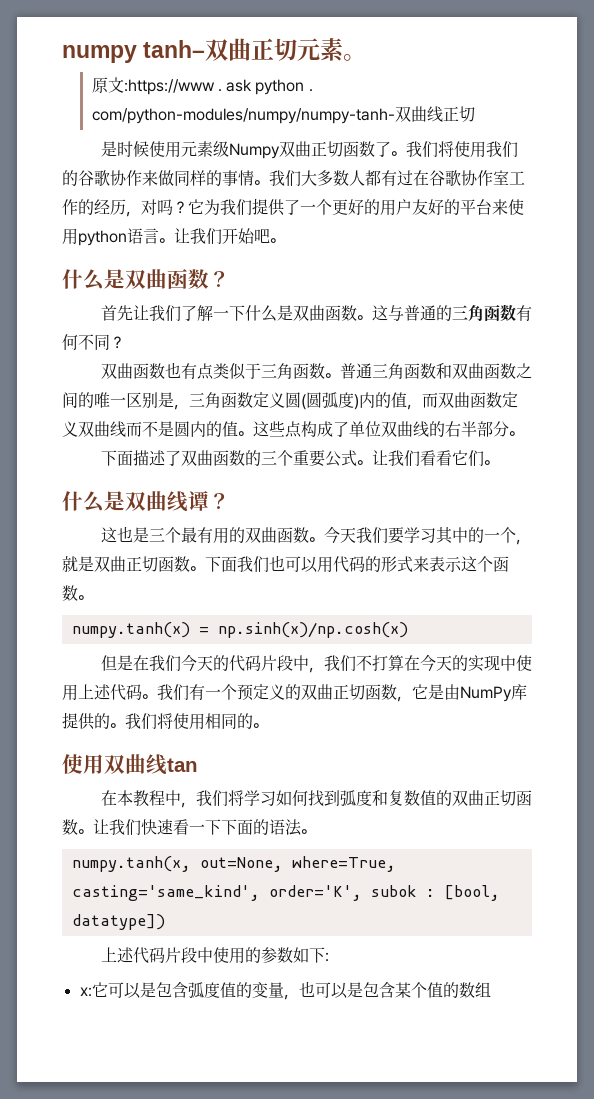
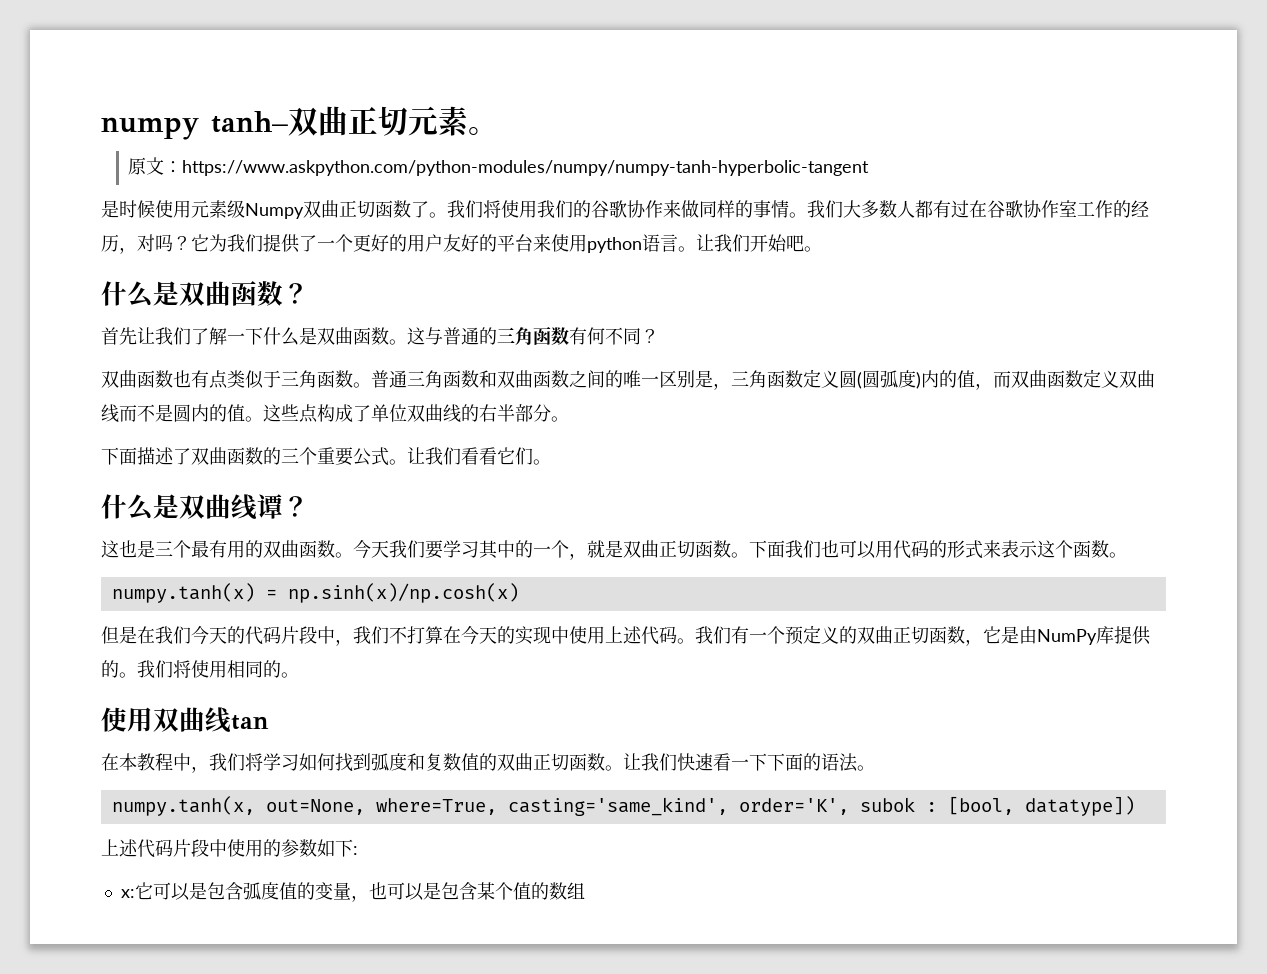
[123,79,313,95] [91,106,475,124] :https://www . ask python . com/python-modules/numpy/numpy-tanh-双曲线正切 -> [164,160,870,176] ：https://www.askpython.com/python-modules/numpy/numpy-tanh-hyperbolic-tangent

